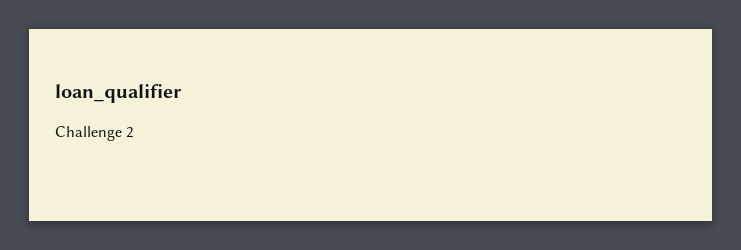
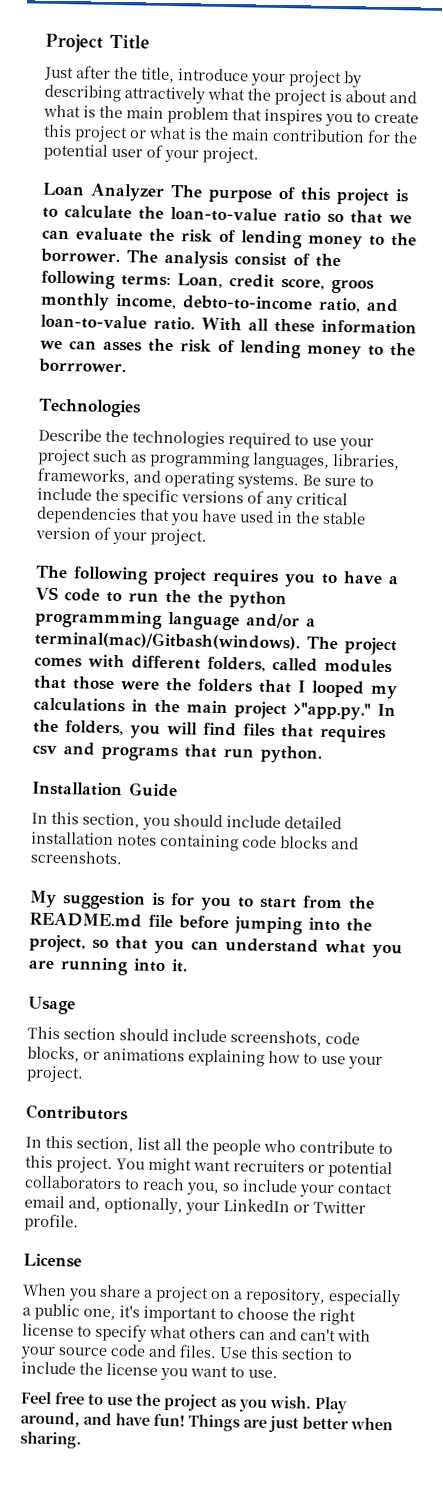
[55,84,182,103] [55,126,134,141] loan_qualifier // Challenge 2 -> [45,33,150,53] [44,65,362,88] [44,84,417,106] [43,104,419,127] [44,124,418,144] [43,143,259,164] [42,182,409,206] [42,205,412,224] [42,227,417,250] [40,248,341,270] [41,270,374,294] [40,292,399,313] [40,314,417,335] [40,338,416,360] [38,358,126,374] [38,398,141,418] [38,428,374,451] [38,448,400,471] [37,467,374,490] [37,487,348,509] [36,506,366,526] [35,526,207,546] [35,565,399,588] [35,586,287,610] [35,609,316,631] [34,630,397,656] [34,654,392,674] [33,675,398,700] [33,697,396,721] [33,719,386,743] [32,742,322,764] [32,781,178,798] [31,811,342,831] [31,831,359,852] [30,850,123,865] [30,890,375,912] [29,912,372,935] [29,934,403,959] [28,957,188,976] [28,996,76,1015] [27,1026,360,1047] [27,1045,383,1069] [26,1065,84,1083] [26,1104,128,1121] [25,1135,393,1156] [25,1155,393,1179] [24,1175,393,1198] [24,1195,366,1216] [24,1213,79,1232] [23,1253,82,1268] [22,1283,401,1307] [22,1303,356,1326] [22,1323,371,1342] [20,1344,353,1361] [21,1361,278,1381] [21,1391,348,1414] [20,1411,393,1433] [20,1431,82,1449] Project Title // Just after the title, introduce your project by describing attractively what the project is about and what is the main problem that inspires you to create this project or what is the main contribution for the potential user of your project. // Loan Analyzer The purpose of this project is to calculate the loan-to-value ratio so that we can evaluate the risk of lending money to the borrower. The analysis consist of the following terms: Loan, credit score, groos monthly income, debto-to-income ratio, and loan-to-value ratio. With all these information we can asses the risk of lending money to the borrrower. // Technologies // Describe the technologies required to use your project such as programming languages, libraries, frameworks, and operating systems. Be sure to include the specific versions of any critical dependencies that you have used in the stable version of your project. // The following project requires you to have a VS code to run the the python programmming language and/or a terminal(mac)/Gitbash(windows). The project comes with different folders, called modules that those were the folders that I looped my calculations in the main project >"app.py." In the folders, you will find files that requires csv and programs that run python. // Installation Guide // In this section, you should include detailed installation notes containing code blocks and screenshots. // My suggestion is for you to start from the README.md file before jumping into the project, so that you can understand what you are running into it. // Usage // This section should include screenshots, code blocks, or animations explaining how to use your project. // Contributors // In this section, list all the people who contribute to this project. You might want recruiters or potential collaborators to reach you, so include your contact email and, optionally, your LinkedIn or Twitter profile. // License // When you share a project on a repository, especially a public one, it's important to choose the right license to specify what others can and can't with your source code and files. Use this section to include the license you want to use. // Feel free to use the project as you wish. Play around, and have fun! Things are just better when sharing.

